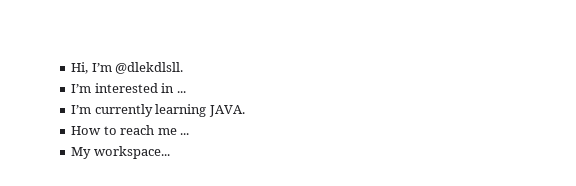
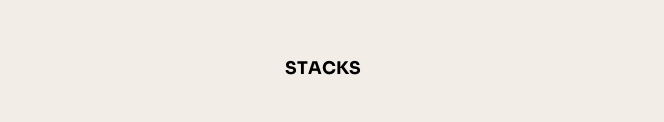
[71,62,184,74] [71,83,186,93] [71,104,245,117] [71,125,190,135] [71,146,170,159] Hi, I’m @dlekdlsll. // I’m interested in ... // I’m currently learning JAVA. // How to reach me ... // My workspace... -> [284,60,361,75] STACKS

